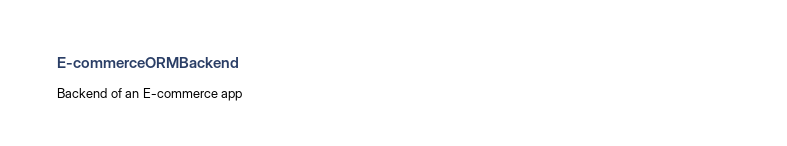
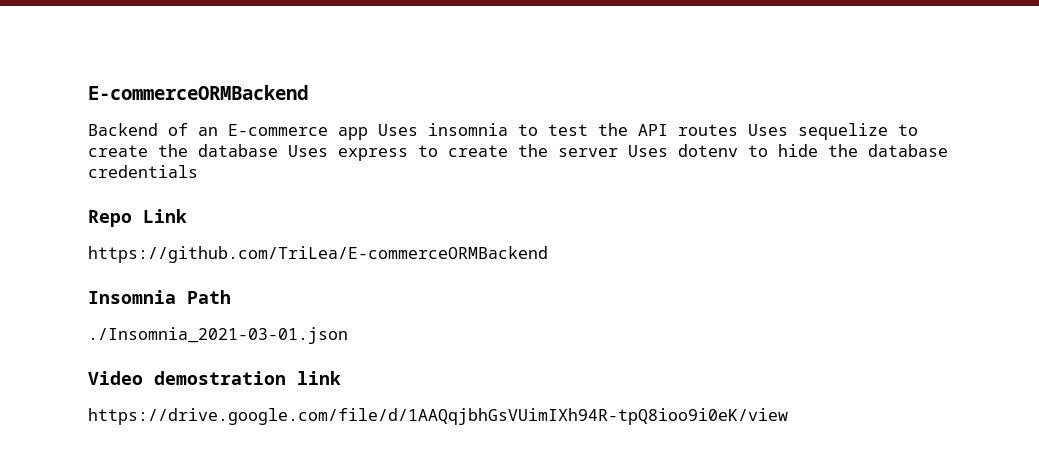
(243, 96) none -> [378,123,918,140] [88,144,948,161] [88,165,198,178] [88,209,187,227] [88,246,548,263] [88,290,231,304] [88,327,348,344] [88,371,341,385] [88,408,788,425] Uses insomnia to test the API routes Uses sequelize to create the database Uses express to create the server Uses dotenv to hide the database credentials // Repo Link // https://github.com/TriLea/E-commerceORMBackend // Insomnia Path // ./Insomnia_2021-03-01.json // Video demostration link // https://drive.google.com/file/d/1AAQqjbhGsVUimIXh94R-tpQ8ioo9i0eK/view

